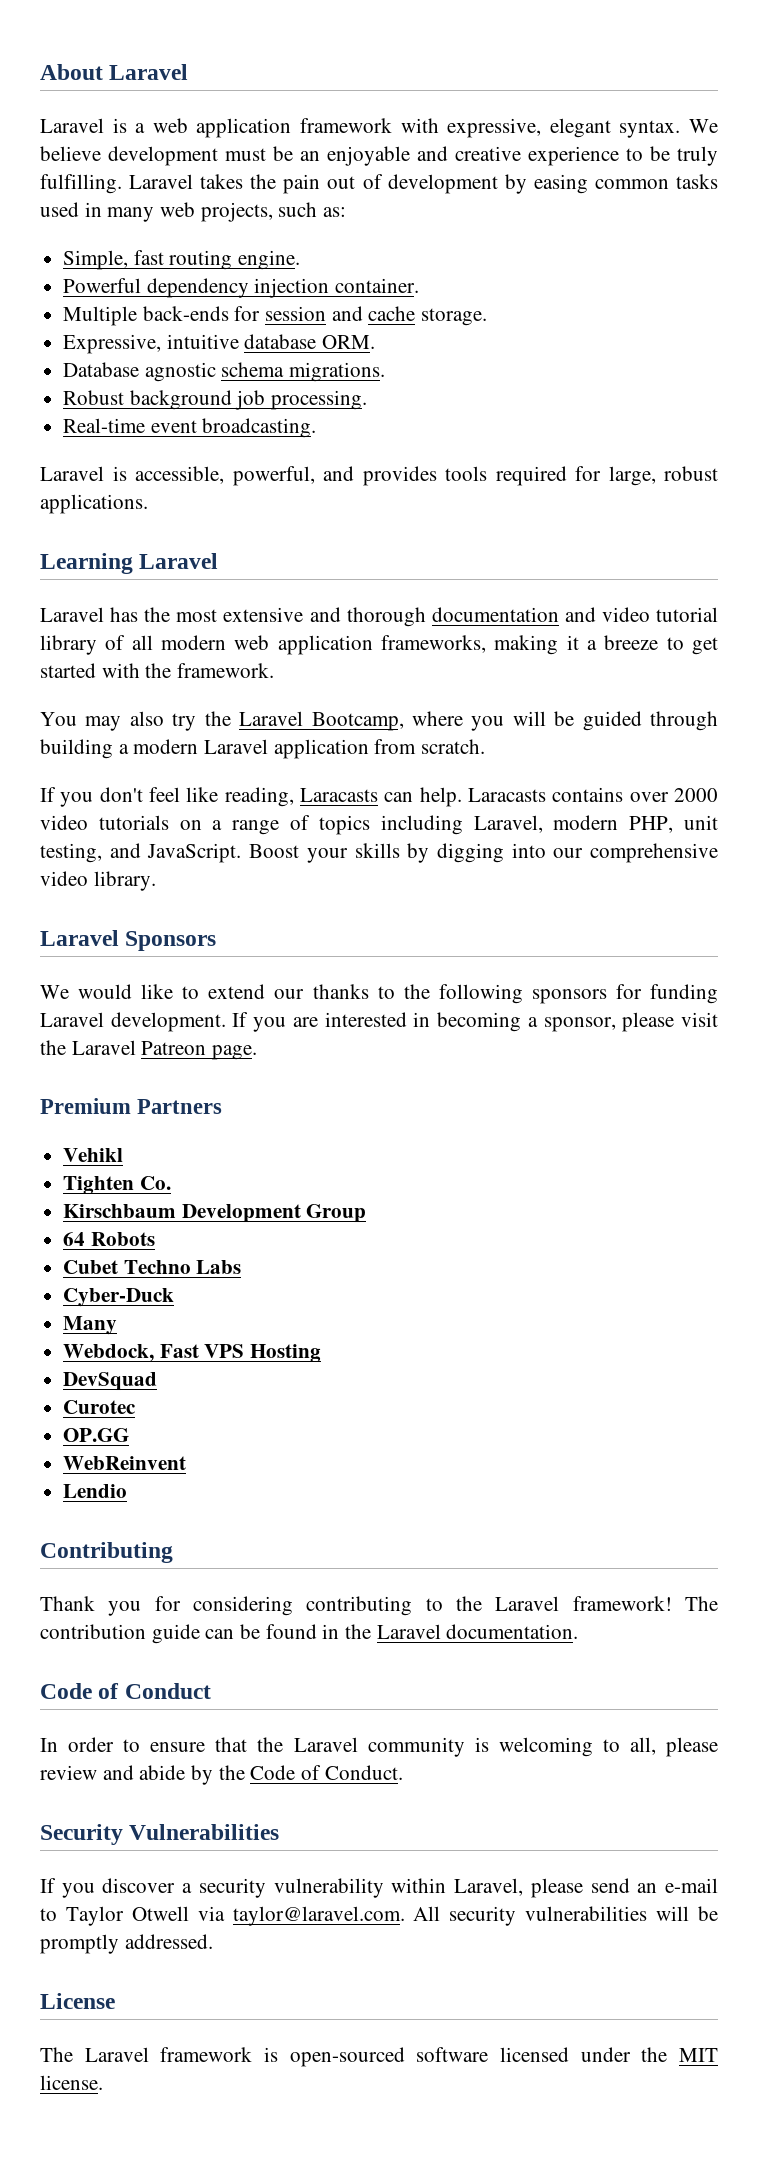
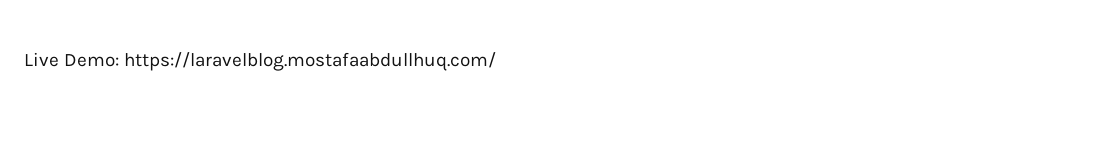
[40,64,189,80] [40,118,719,138] [40,146,718,166] [40,174,718,194] [40,202,347,222] [63,250,301,270] [63,278,420,298] [63,306,488,326] [63,334,376,354] [63,362,386,382] [63,390,368,410] [63,418,317,438] [40,466,718,486] [40,494,148,514] [40,553,219,574] [40,607,719,627] [40,635,719,655] [40,663,275,678] [40,711,718,731] [40,739,486,759] [40,787,718,807] [40,815,719,835] [40,843,718,863] [40,871,156,891] [40,930,217,951] [40,984,718,1004] [40,1012,719,1032] [40,1040,258,1060] [40,1098,223,1114] [63,1148,124,1162] [63,1176,171,1194] [63,1204,367,1223] [63,1232,155,1246] [63,1260,242,1274] [63,1288,175,1307] [63,1316,118,1335] [63,1344,322,1362] [63,1372,158,1391] [63,1400,137,1414] [63,1428,130,1442] [63,1456,187,1470] [63,1484,128,1498] [40,1542,173,1563] [40,1596,718,1616] [40,1624,579,1644] [40,1683,211,1699] [40,1737,719,1757] [40,1765,403,1785] [40,1824,280,1845] [40,1878,719,1898] [40,1906,719,1926] [40,1934,213,1954] [40,1993,115,2009] [40,2047,718,2067] [40,2075,103,2090] About Laravel // Laravel is a web application framework with expressive, elegant syntax. We believe development must be an enjoyable and creative experience to be truly fulfilling. Laravel takes the pain out of development by easing common tasks used in many web projects, such as: // Simple, fast routing engine. // Powerful dependency injection container. // Multiple back-ends for session and cache storage. // Expressive, intuitive database ORM. // Database agnostic schema migrations. // Robust background job processing. // Real-time event broadcasting. // Laravel is accessible, powerful, and provides tools required for large, robust applications. // Learning Laravel // Laravel has the most extensive and thorough documentation and video tutorial library of all modern web application frameworks, making it a breeze to get started with the framework. // You may also try the Laravel Bootcamp, where you will be guided through building a modern Laravel application from scratch. // If you don't feel like reading, Laracasts can help. Laracasts contains over 2000 video tutorials on a range of topics including Laravel, modern PHP, unit testing, and JavaScript. Boost your skills by digging into our comprehensive video library. // Laravel Sponsors // We would like to extend our thanks to the following sponsors for funding Laravel development. If you are interested in becoming a sponsor, please visit the Laravel Patreon page. // Premium Partners // Vehikl // Tighten Co. // Kirschbaum Development Group // 64 Robots // Cubet Techno Labs // Cyber-Duck // Many // Webdock, Fast VPS Hosting // DevSquad // Curotec // OP.GG // WebReinvent // Lendio // Contributing // Thank you for considering contributing to the Laravel framework! The contribution guide can be found in the Laravel documentation. // Code of Conduct // In order to ensure that the Laravel community is welcoming to all, please review and abide by the Code of Conduct. // Security Vulnerabilities // If you discover a security vulnerability within Laravel, please send an e-mail to Taylor Otwell via taylor@laravel.com. All security vulnerabilities will be promptly addressed. // License // The Laravel framework is open-sourced software licensed under the MIT license. -> [24,52,497,71] Live Demo: https://laravelblog.mostafaabdullhuq.com/

